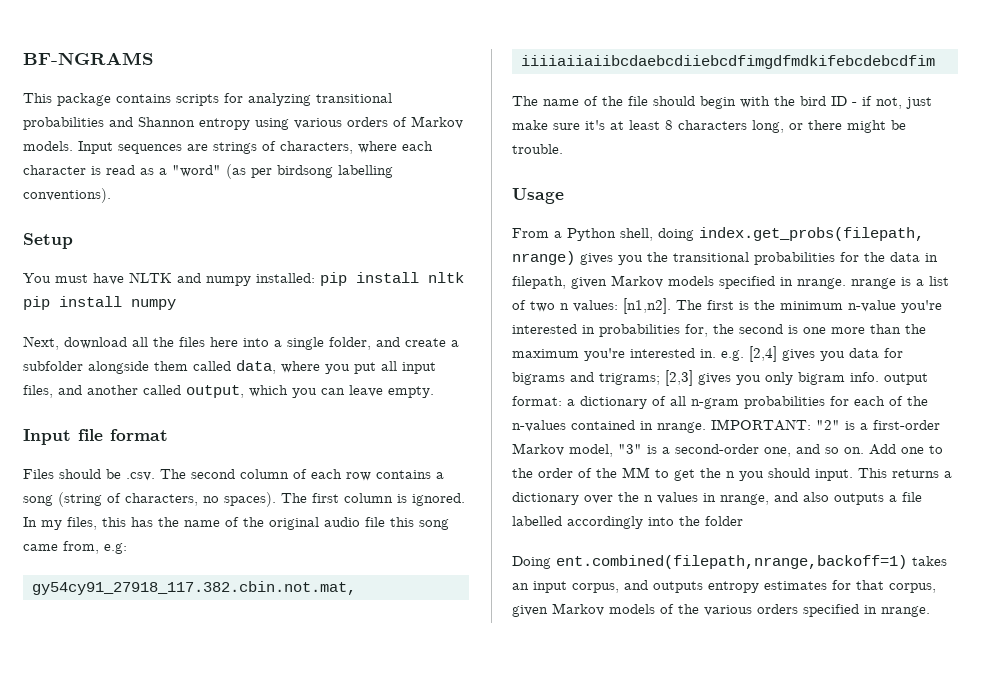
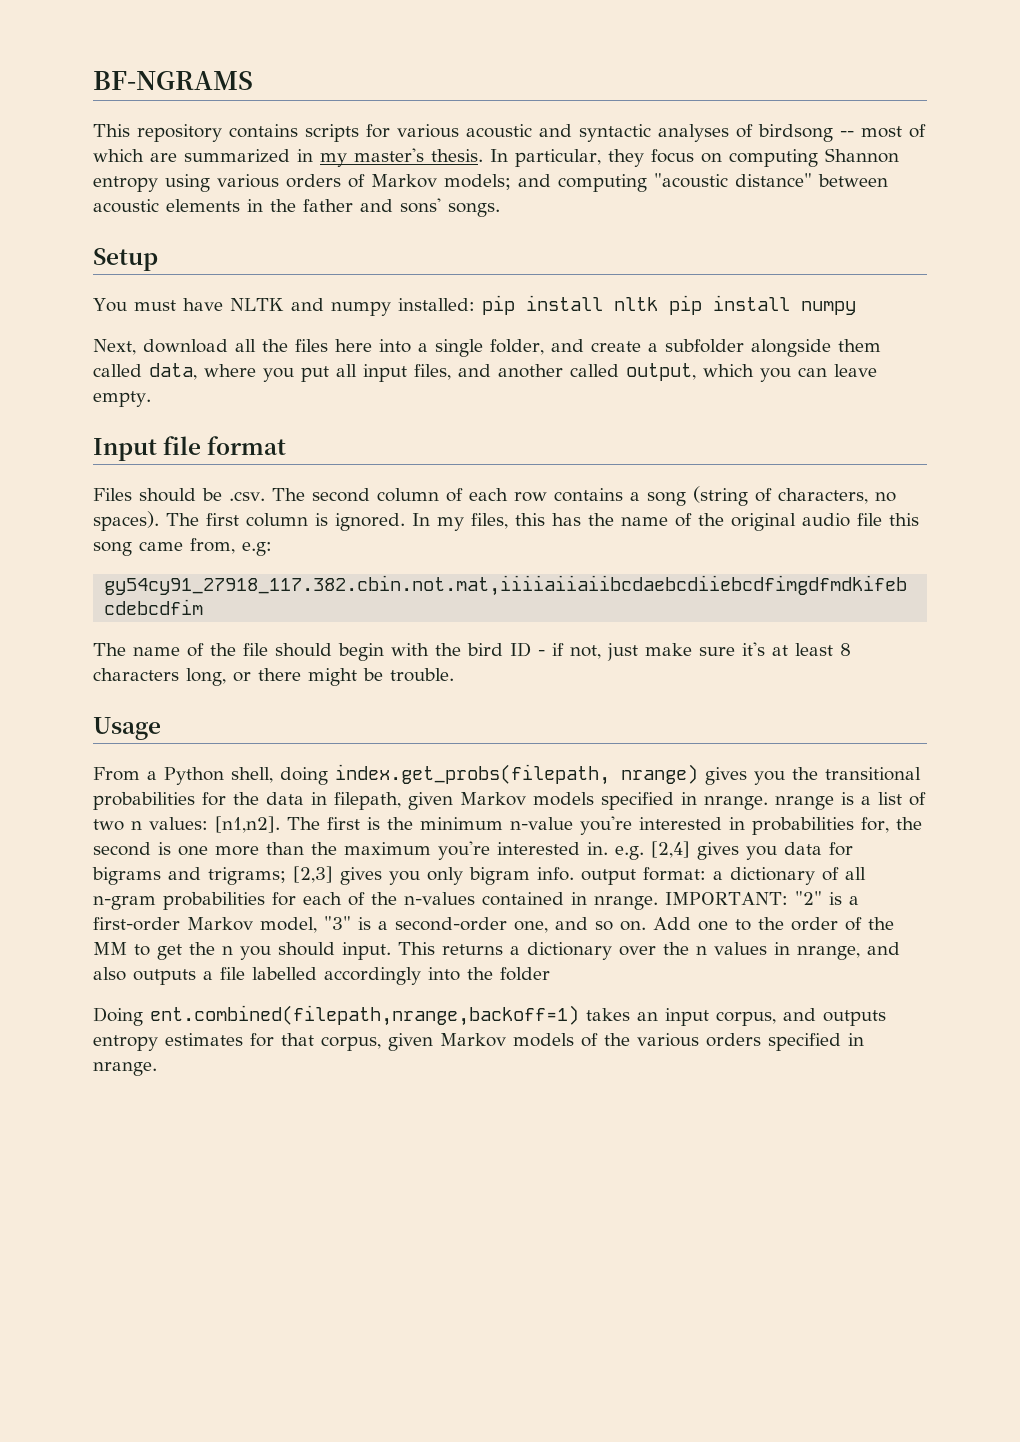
[57,93,111,106] package -> [137,124,222,142] repository
[248,93,392,106] [23,117,133,130] analyzing transitional probabilities and -> [397,124,926,142] [93,148,818,167] various acoustic and syntactic analyses of birdsong -- most of which are summarized in my master's thesis. In particular, they focus on computing
[23,141,433,154] [23,164,393,179] [23,188,111,203] models. Input sequences are strings of characters, where each character is read as a "word" (as per birdsong labelling conventions). -> [444,173,888,192] [93,198,500,217] models; and computing "acoustic distance" between acoustic elements in the father and sons' songs.

